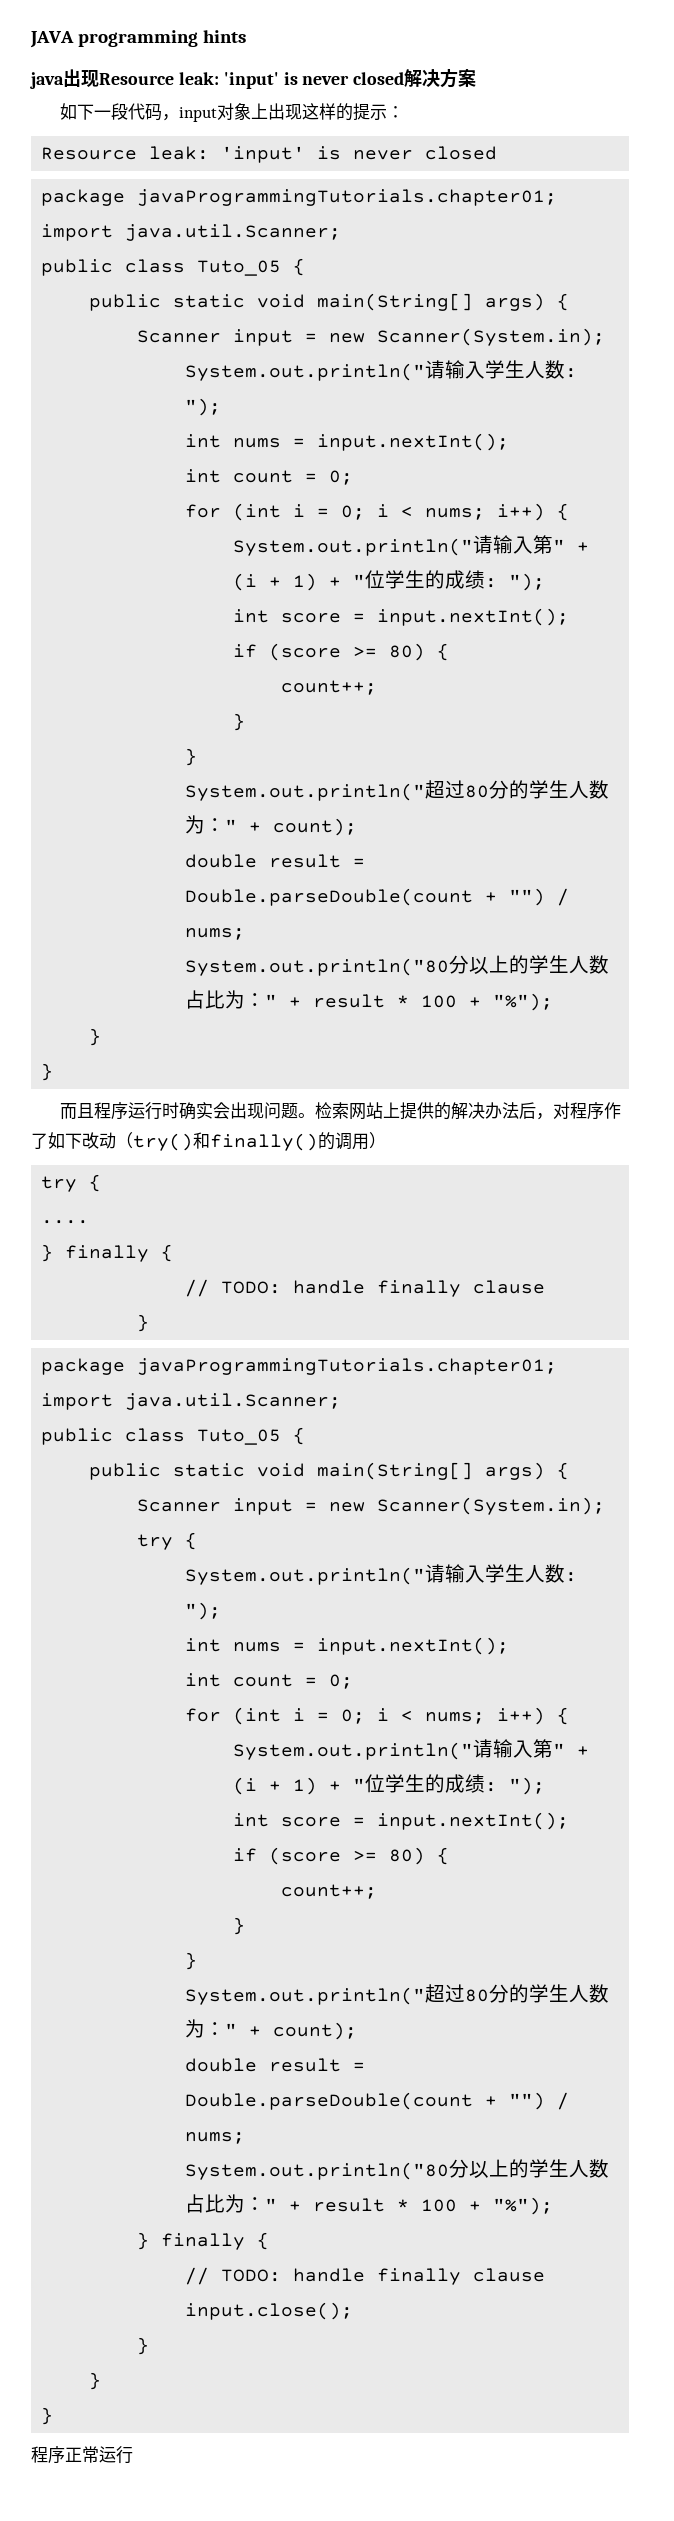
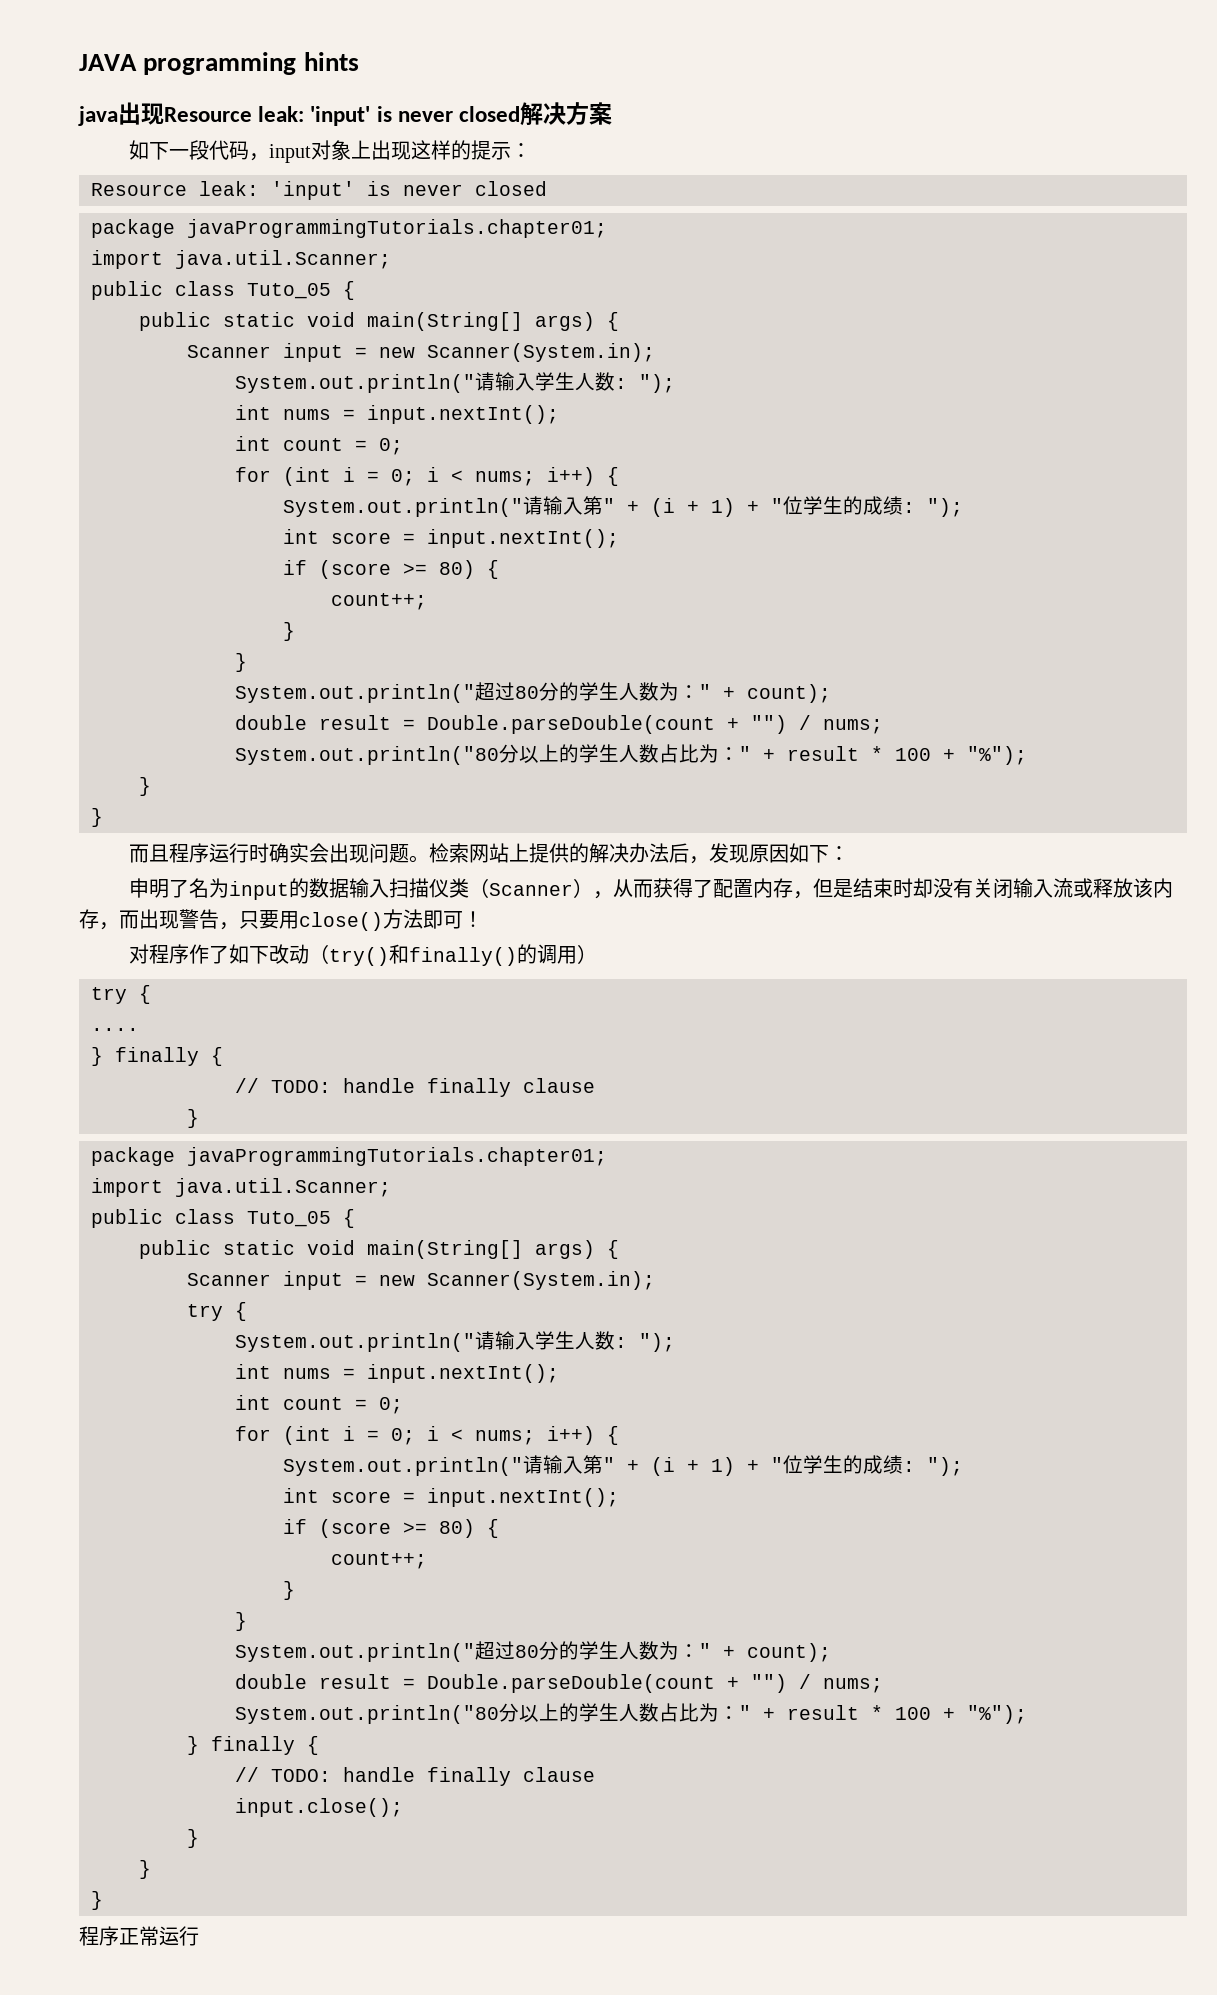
(553, 1116) none -> [708,843,849,863] [128,878,1173,900] [79,909,483,931] 发现原因如下： // 申明了名为input的数据输入扫描仪类（Scanner），从而获得了配置内存，但是结束时却没有关闭输入流或释放该内存，而出现警告，只要用close()方法即可！ //

